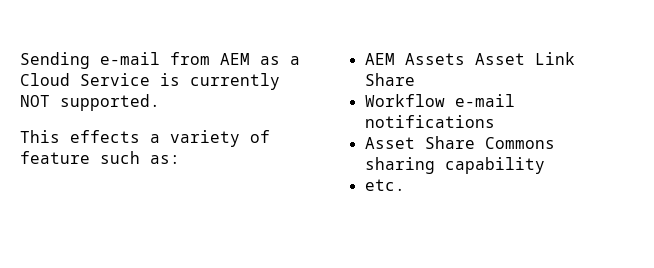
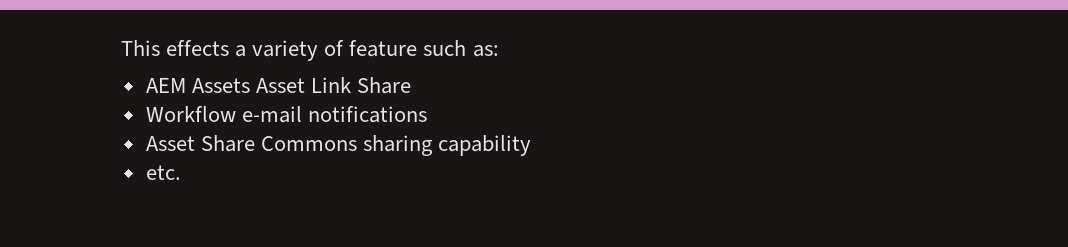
[20,52,300,69] [20,73,280,90] [20,94,160,111] Sending e-mail from AEM as a Cloud Service is currently NOT supported. // -> (121, 48) none

